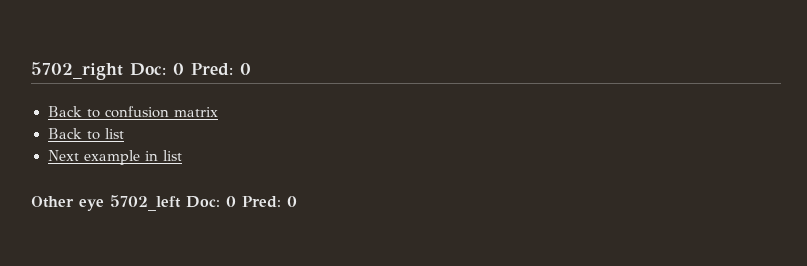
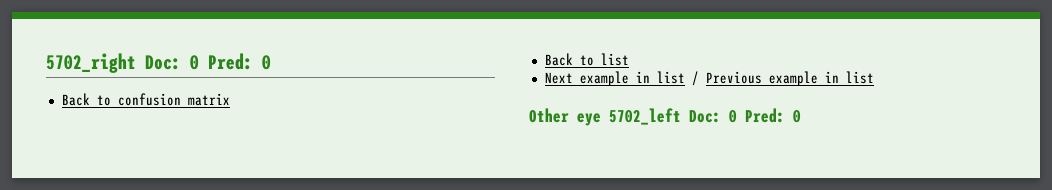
(182, 155) none -> [691,71,874,86] / Previous example in list

